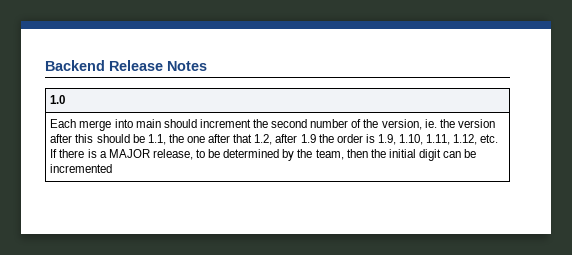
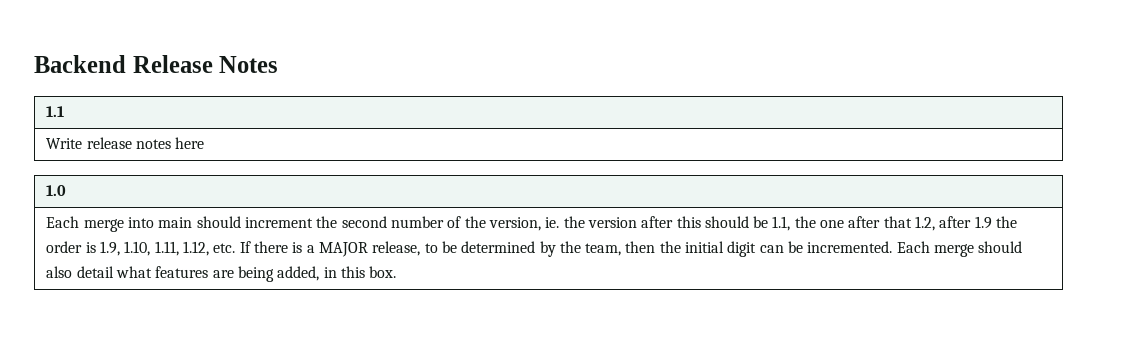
(207, 66) none -> [46,106,65,117] [46,137,205,149] // 1.1 // Write release notes here
[50,164,113,173] incremented -> [807,241,1023,257] [46,266,397,282] incremented. Each merge should also detail what features are being added, in this box.

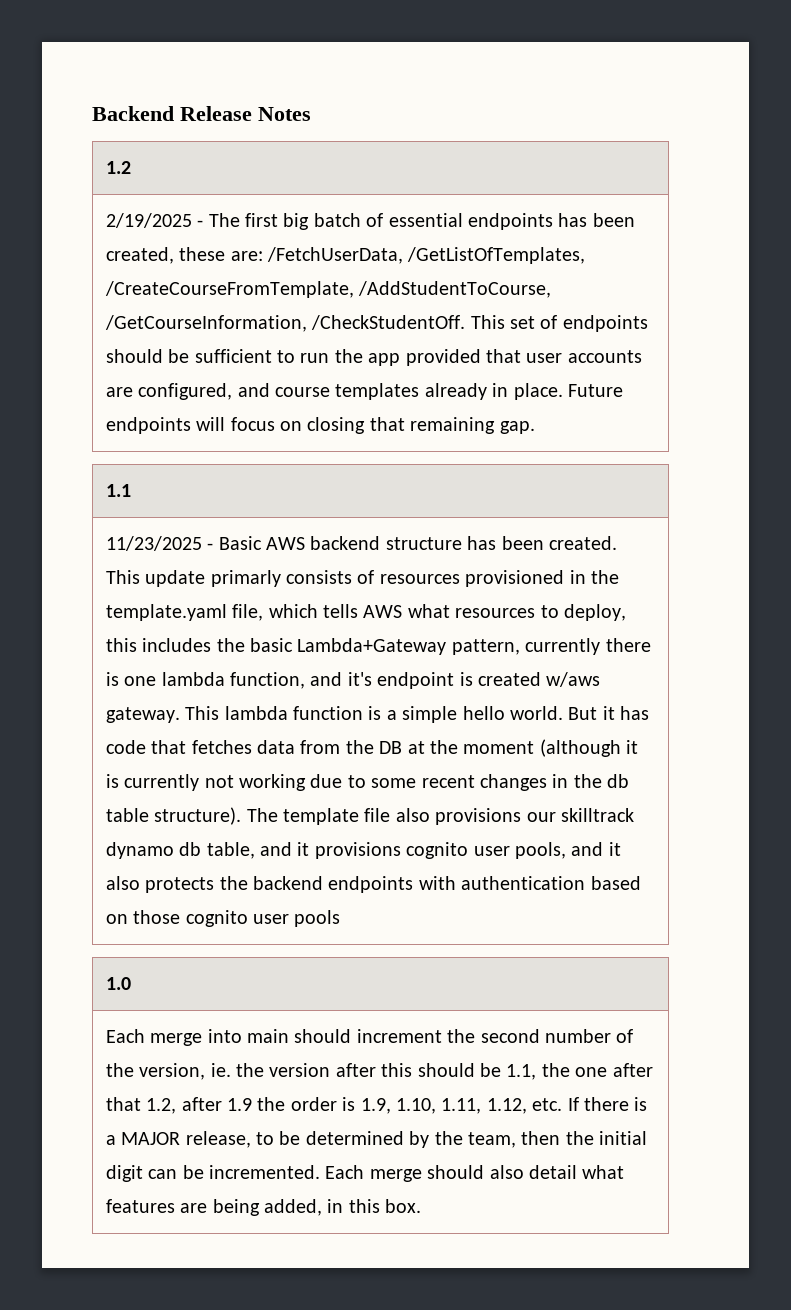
[46,106,65,117] [46,137,205,149] 1.1 // Write release notes here -> [105,161,131,174] [105,213,635,230] [105,247,586,264] [104,281,552,298] [104,315,648,332] [105,349,642,366] [105,383,624,400] [105,417,535,434] [105,484,131,497] [105,536,618,551] [105,570,620,587] [105,604,627,621] [105,638,651,655] [105,672,601,689] [105,706,650,723] [105,739,639,757] [105,774,630,791] [105,807,635,825] [105,842,621,859] [105,876,641,893] [105,910,341,927] 1.2 // 2/19/2025 - The first big batch of essential endpoints has been created, these are: /FetchUserData, /GetListOfTemplates, /CreateCourseFromTemplate, /AddStudentToCourse, /GetCourseInformation, /CheckStudentOff. This set of endpoints should be sufficient to run the app provided that user accounts are configured, and course templates already in place. Future endpoints will focus on closing that remaining gap. // 1.1 // 11/23/2025 - Basic AWS backend structure has been created. This update primarly consists of resources provisioned in the template.yaml file, which tells AWS what resources to deploy, this includes the basic Lambda+Gateway pattern, currently there is one lambda function, and it's endpoint is created w/aws gateway. This lambda function is a simple hello world. But it has code that fetches data from the DB at the moment (although it is currently not working due to some recent changes in the db table structure). The template file also provisions our skilltrack dynamo db table, and it provisions cognito user pools, and it also protects the backend endpoints with authentication based on those cognito user pools

